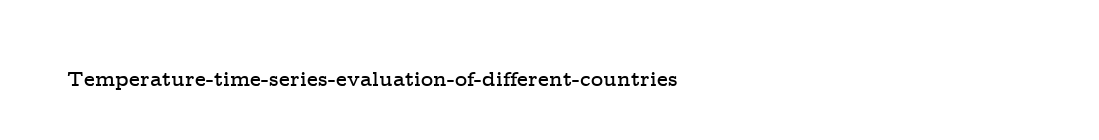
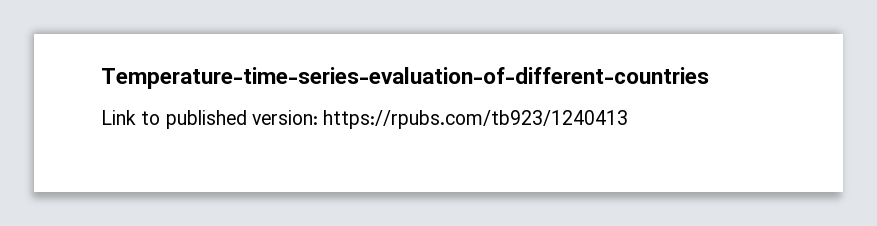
(678, 81) none -> [101,110,629,129] // Link to published version: https://rpubs.com/tb923/1240413

